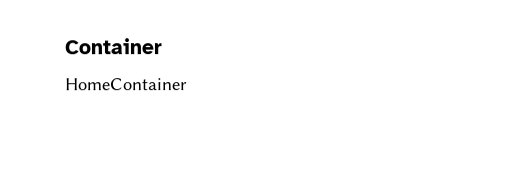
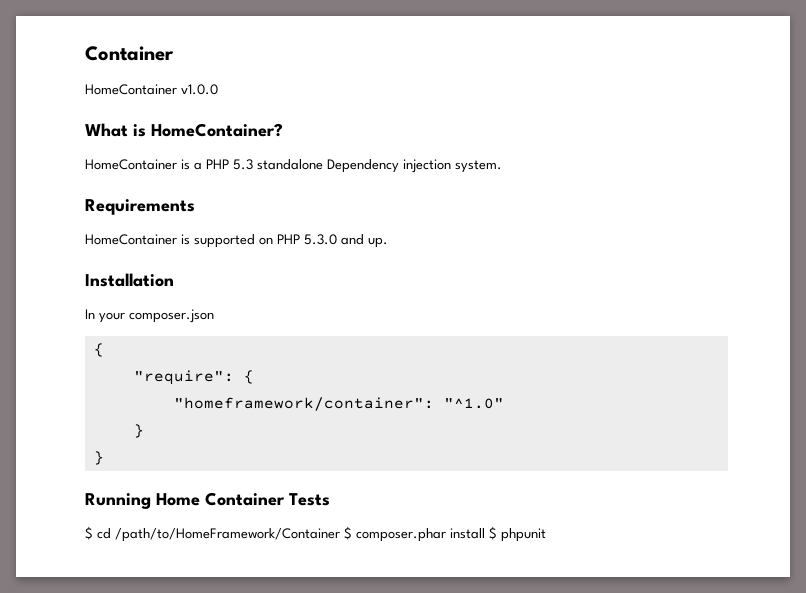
(188, 84) none -> [181,84,218,95] [85,123,283,137] [85,159,502,173] [85,199,195,215] [85,234,388,248] [85,273,174,287] [85,309,214,323] [93,343,104,357] [133,370,254,385] [173,397,504,411] [133,424,144,438] [93,451,104,465] [85,492,330,509] [85,526,546,542] v1.0.0 // What is HomeContainer? // HomeContainer is a PHP 5.3 standalone Dependency injection system. // Requirements // HomeContainer is supported on PHP 5.3.0 and up. // Installation // In your composer.json // { // "require": { // "homeframework/container": "^1.0" // } // } // Running Home Container Tests // $ cd /path/to/HomeFramework/Container $ composer.phar install $ phpunit

